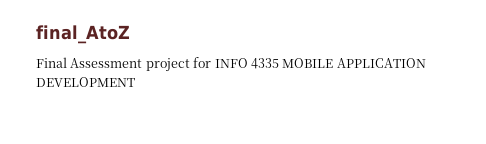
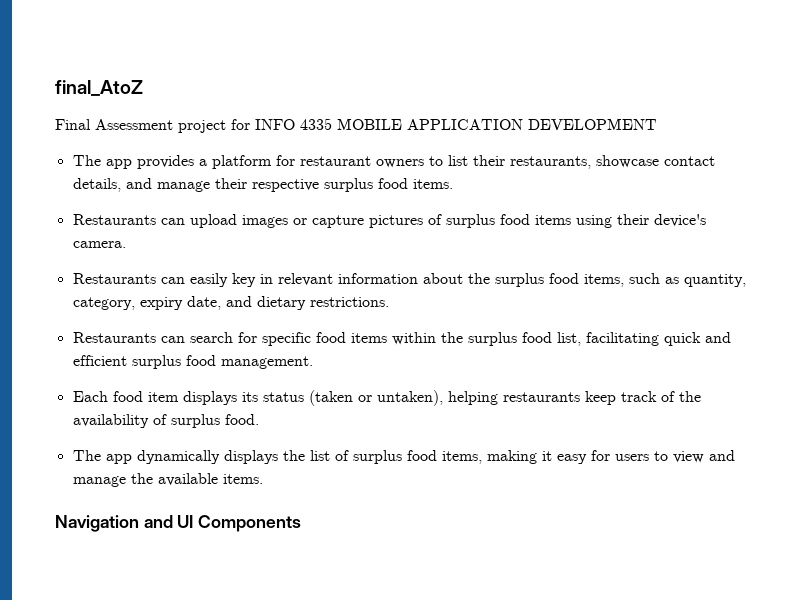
(135, 82) none -> [72,155,715,169] [72,178,453,192] [72,214,706,228] [72,241,126,248] [72,273,746,287] [72,296,389,310] [72,332,731,346] [72,355,313,369] [72,390,701,406] [72,414,259,428] [72,450,735,464] [72,473,263,487] [55,515,302,532] // The app provides a platform for restaurant owners to list their restaurants, showcase contact details, and manage their respective surplus food items. // Restaurants can upload images or capture pictures of surplus food items using their device's camera. // Restaurants can easily key in relevant information about the surplus food items, such as quantity, category, expiry date, and dietary restrictions. // Restaurants can search for specific food items within the surplus food list, facilitating quick and efficient surplus food management. // Each food item displays its status (taken or untaken), helping restaurants keep track of the availability of surplus food. // The app dynamically displays the list of surplus food items, making it easy for users to view and manage the available items. // Navigation and UI Components

